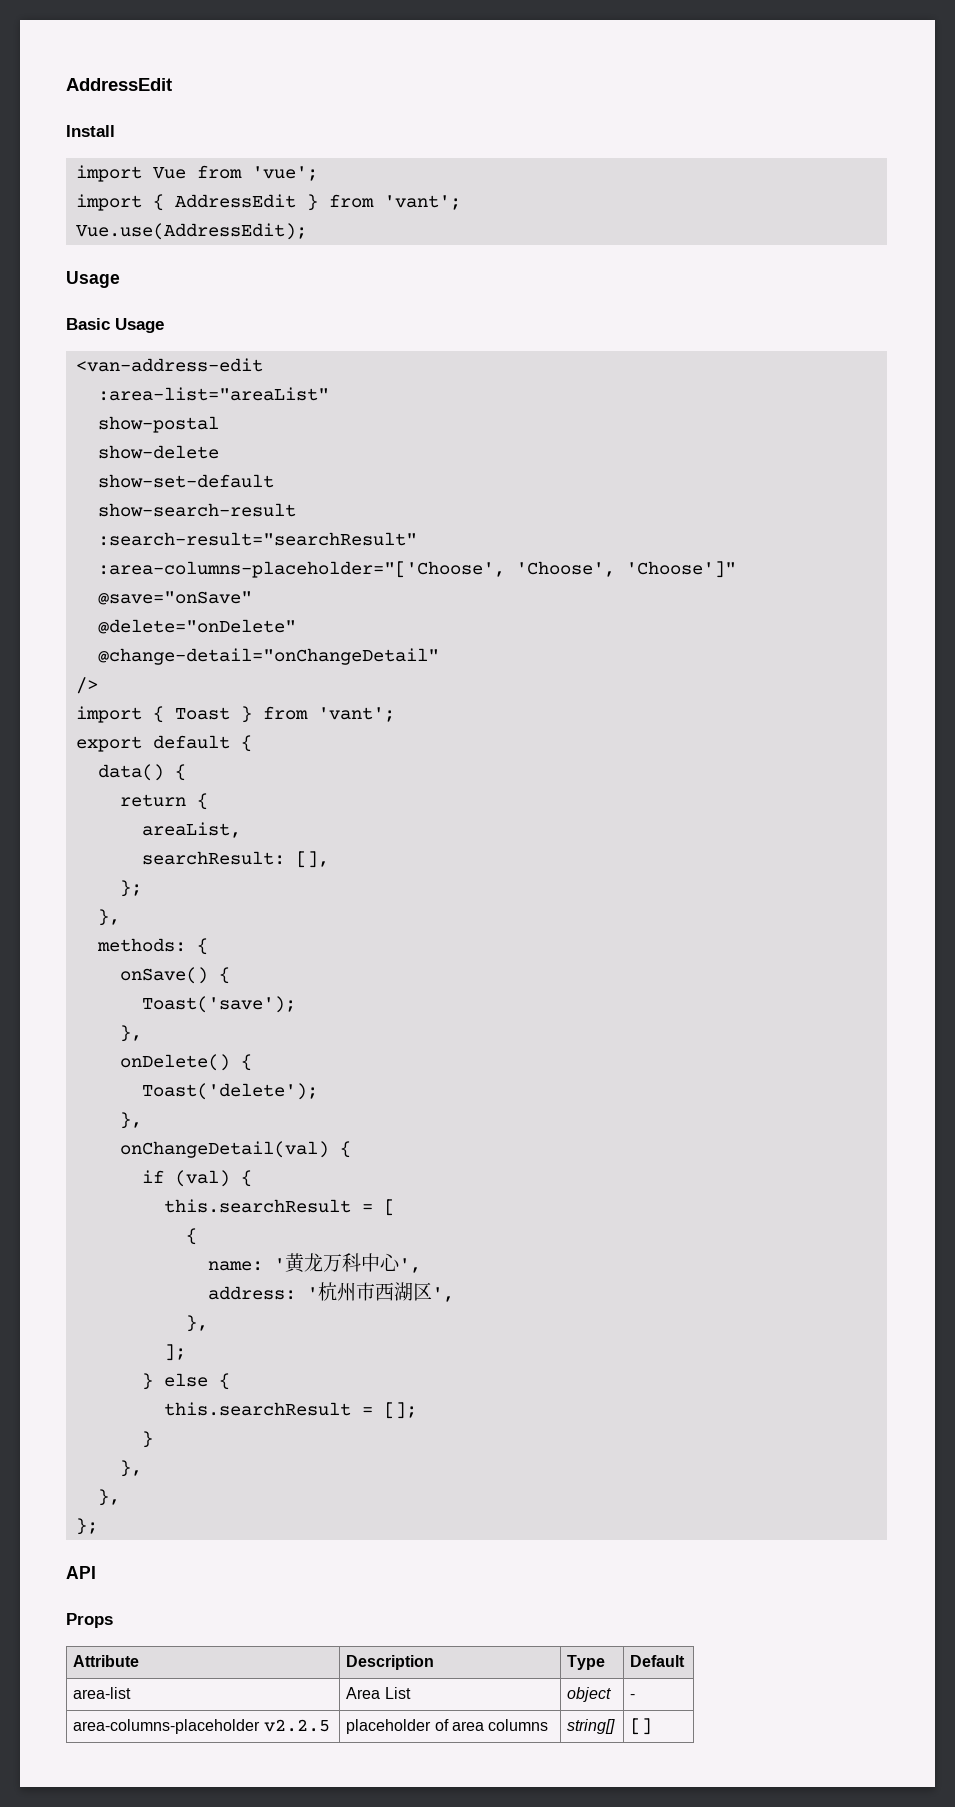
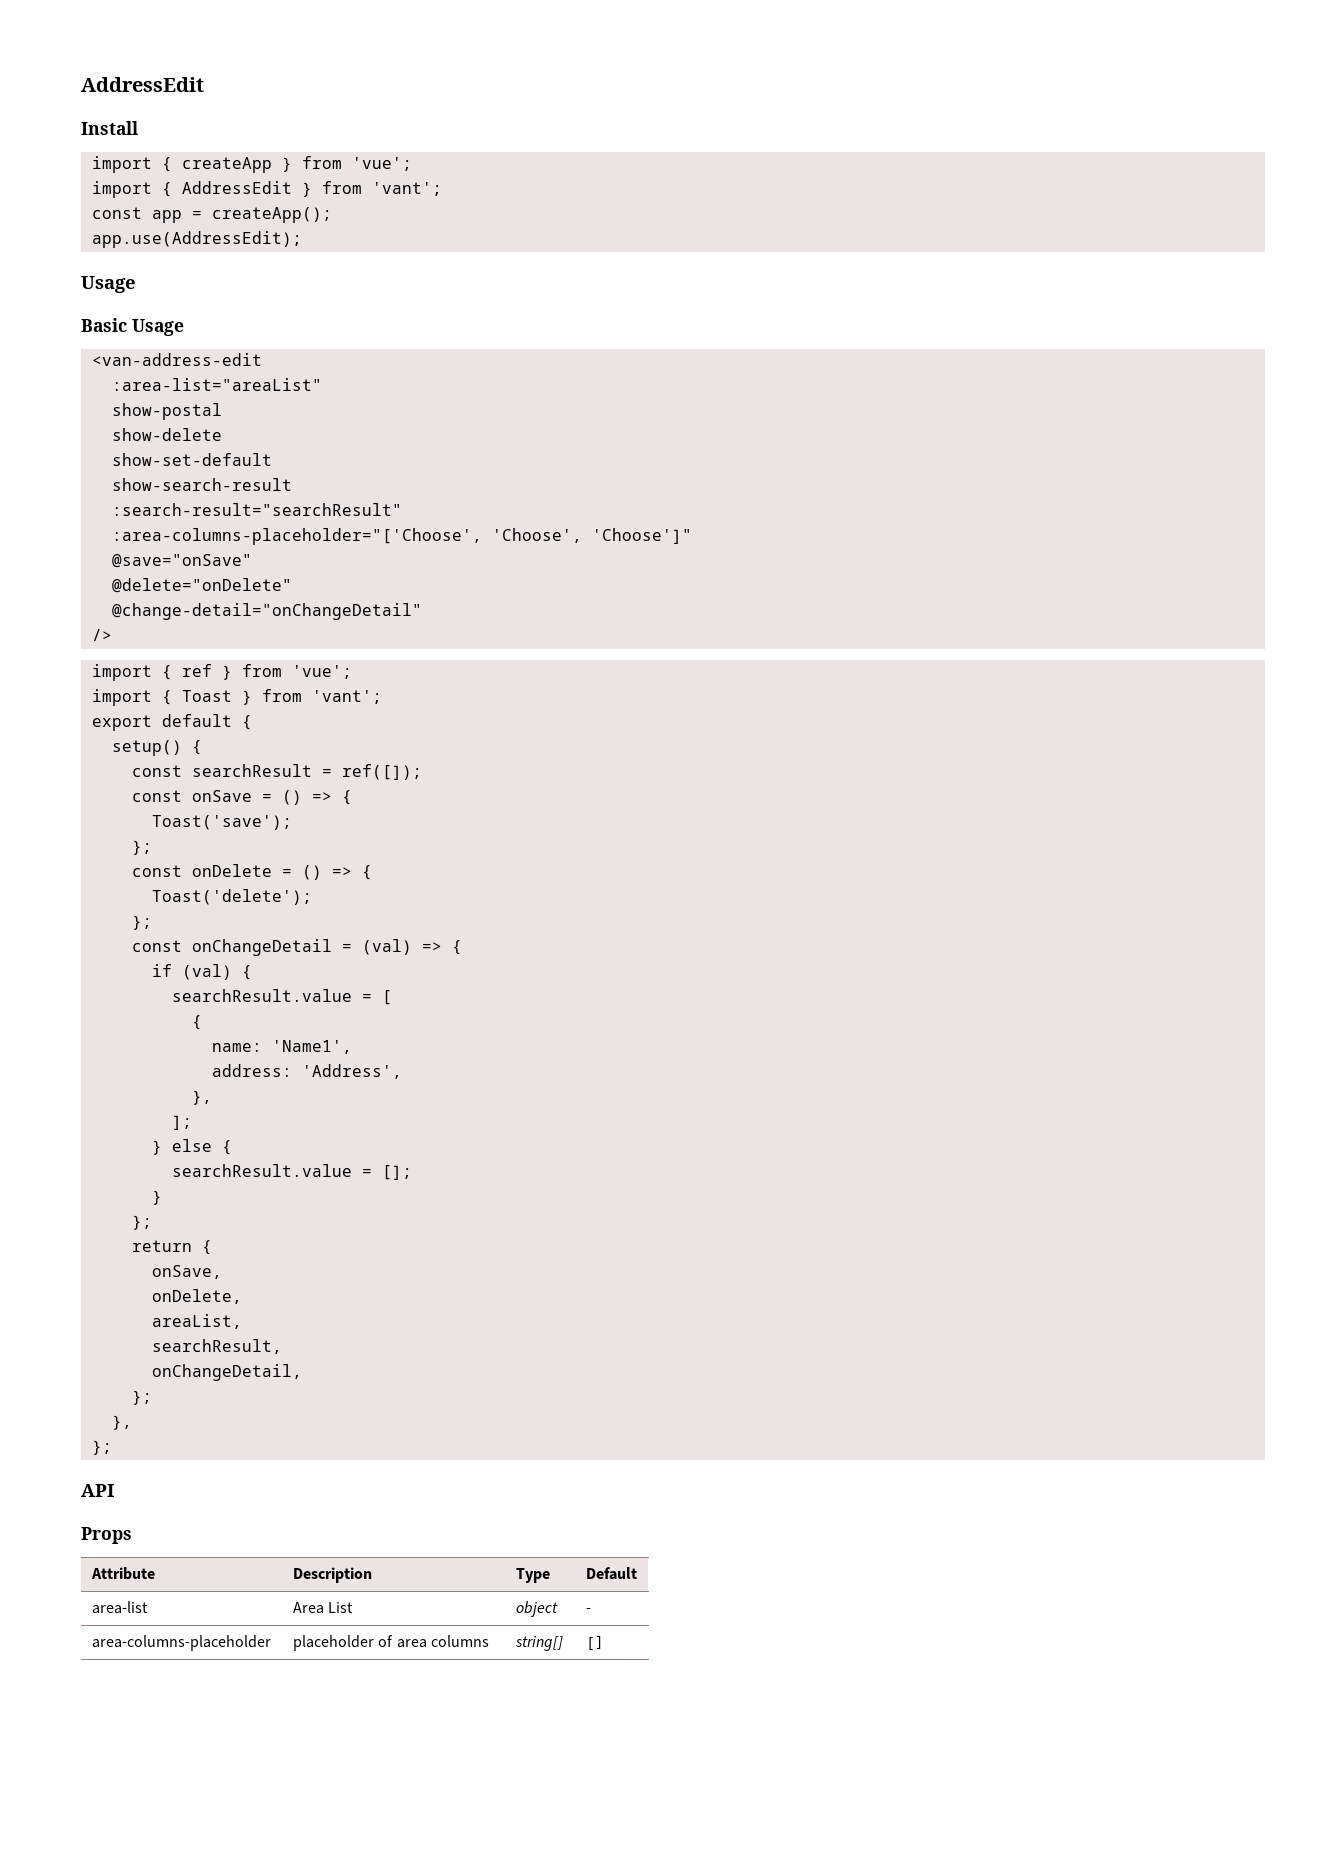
[152,167,186,179] Vue -> [161,157,292,173] { createApp }
[75,223,307,240] Vue.use(AddressEdit); -> [91,207,332,223] [91,231,302,248] const app = createApp(); // app.use(AddressEdit);
(98, 685) none -> [91,664,352,681] // import { ref } from 'vue';
[97,764,186,781] [119,793,208,810] [141,822,241,838] [141,851,329,868] [119,880,142,897] [97,909,120,926] [96,938,208,955] [119,967,230,984] [141,996,296,1013] [119,1025,142,1042] [119,1054,252,1071] [141,1083,318,1100] [119,1112,142,1129] [119,1141,329,1158] data() { // return { // areaList, // searchResult: [], // }; // }, // methods: { // onSave() { // Toast('save'); // }, // onDelete() { // Toast('delete'); // }, // onChangeDetail(val) -> [111,740,202,756] [131,764,422,780] [131,790,352,805] [151,815,292,830] [131,840,152,855] [131,864,372,880] [151,889,312,905] [131,915,152,930] [131,939,442,956] setup() { // const searchResult = ref([]); // const onSave = () => { // Toast('save'); // }; // const onDelete = () => { // Toast('delete'); // }; // const onChangeDetail = (val) =>
[163,1199,351,1213] this.searchResult -> [171,989,352,1002] searchResult.value
[273,1253,421,1273] [207,1282,454,1302] '黄龙万科中心', // address: '杭州市西湖区', -> [271,1040,352,1054] [211,1064,402,1079] 'Name1', // address: 'Address',
[163,1402,351,1416] this.searchResult -> [171,1164,352,1177] searchResult.value
[119,1460,142,1477] }, -> [131,1215,152,1230] [131,1240,212,1255] [151,1265,222,1279] [151,1289,242,1304] [151,1314,242,1329] [151,1339,282,1354] [151,1364,302,1381] [131,1390,152,1405] }; // return { // onSave, // onDelete, // areaList, // searchResult, // onChangeDetail, // };
[263,1719,330,1732] v2.2.5 -> (271, 1643) none

